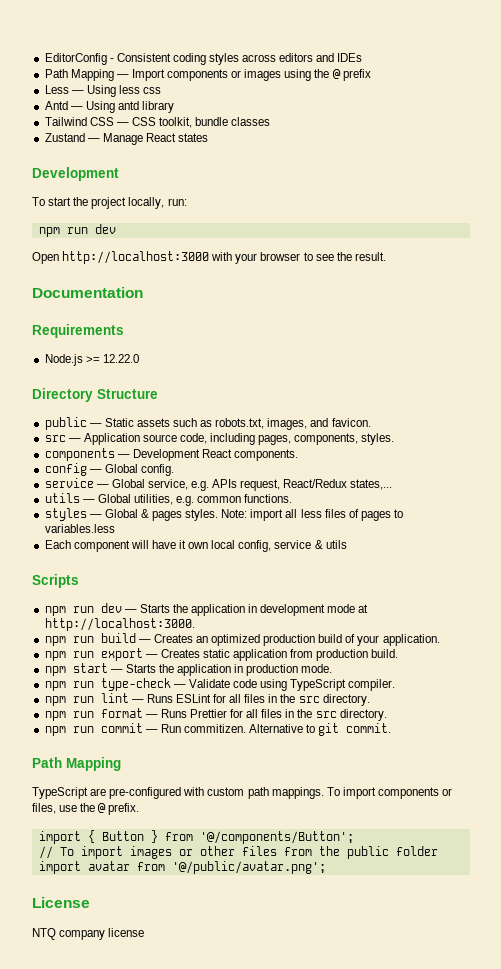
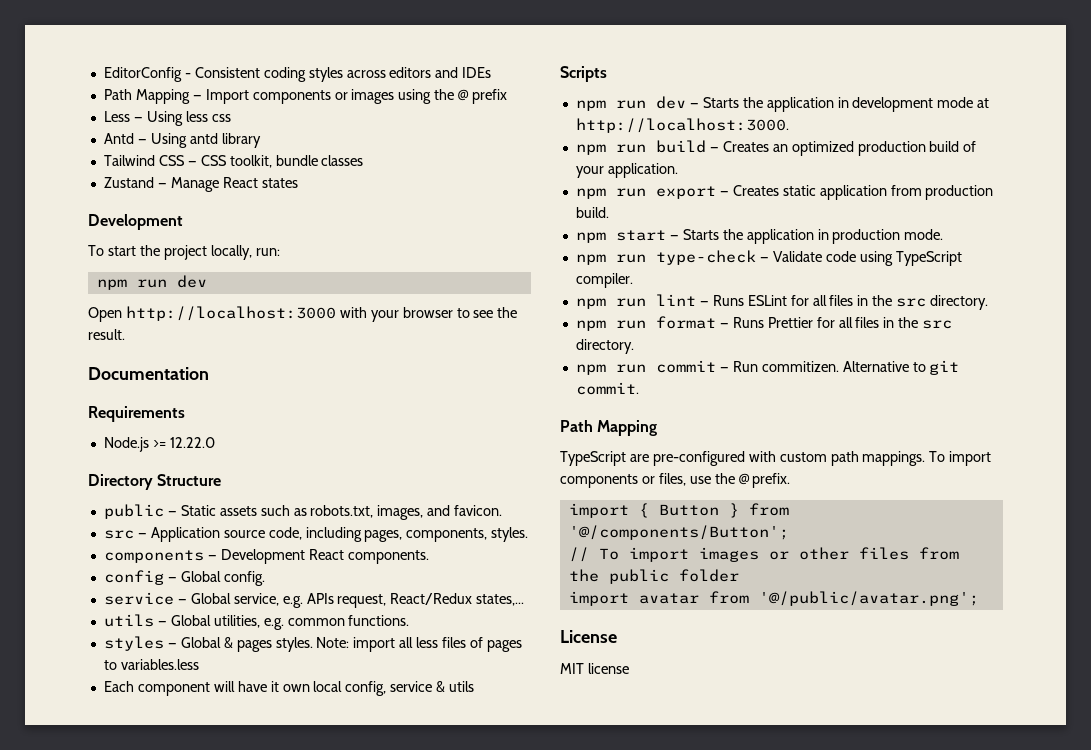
[32,928,106,940] NTQ company -> [560,663,584,674] MIT

